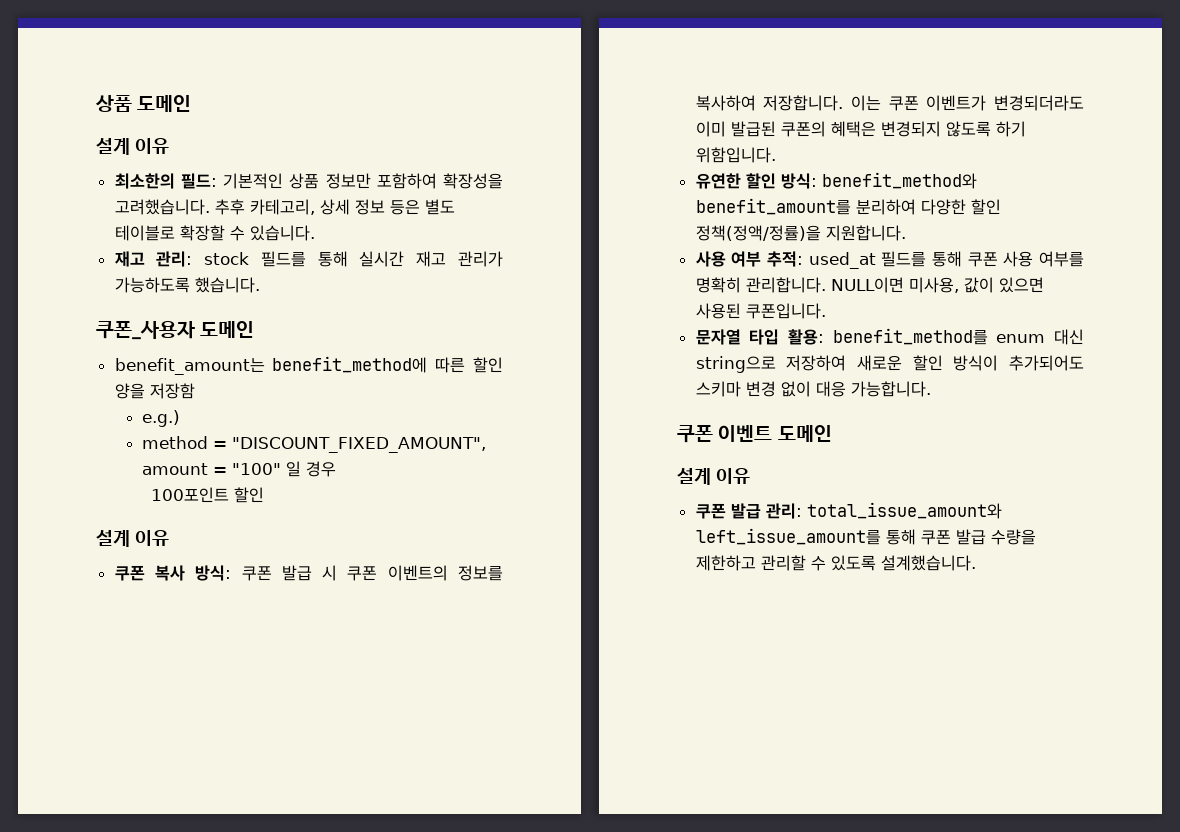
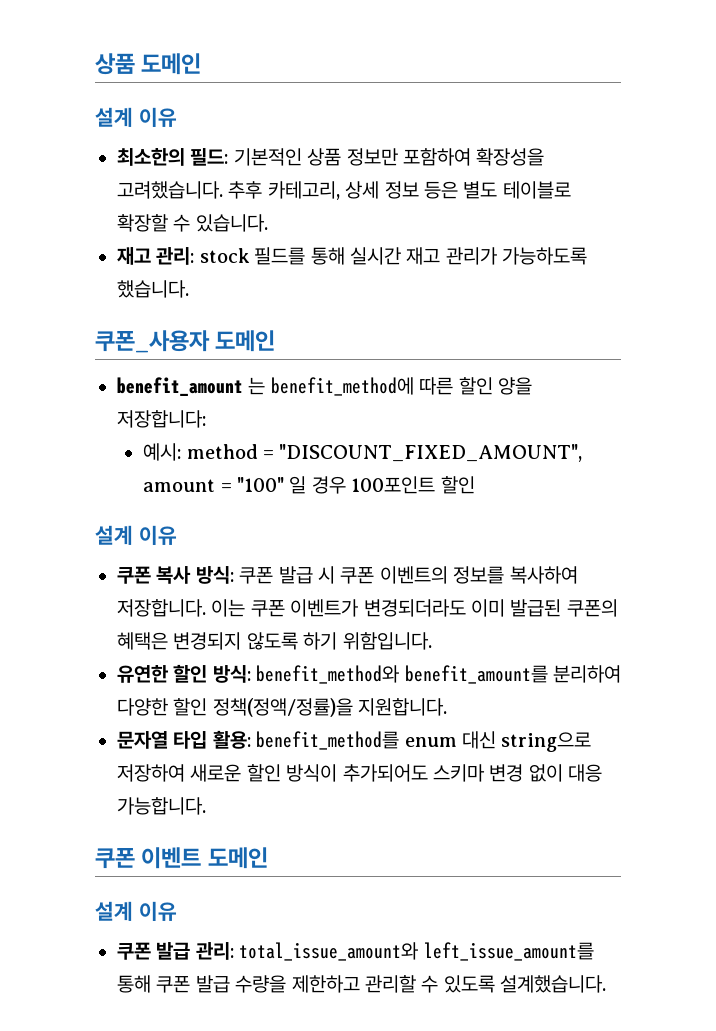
[114,358,265,375] benefit_amount는 -> [117,377,266,396] benefit_amount 는
[149,383,195,399] [142,410,181,427] 저장함 // e.g.) // -> [117,410,206,428] [143,443,182,461] 저장합니다: // 예시:
(337, 469) // -> (346, 485) none
[695,251,1084,269] [695,277,1044,293] [695,303,826,319] // 사용 여부 추적: used_at 필드를 통해 쿠폰 사용 여부를 명확히 관리합니다. NULL이면 미사용, 값이 있으면 사용된 쿠폰입니다. -> (448, 707) none

